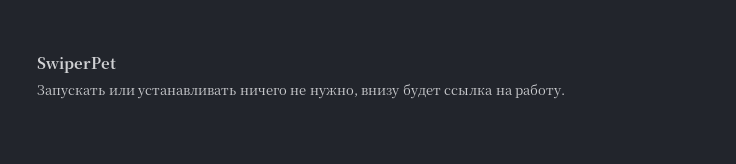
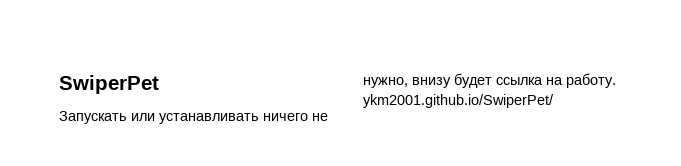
(566, 91) none -> [363,94,554,108] ykm2001.github.io/SwiperPet/

